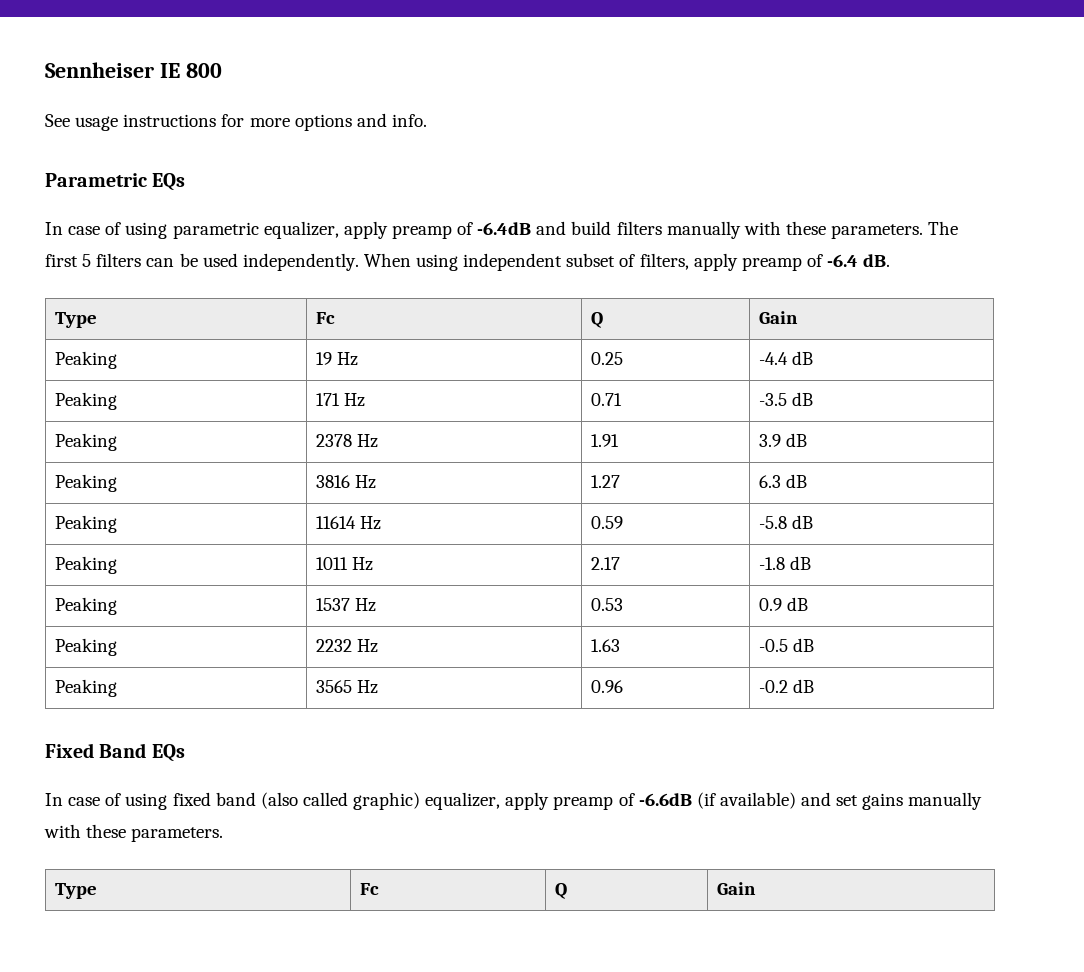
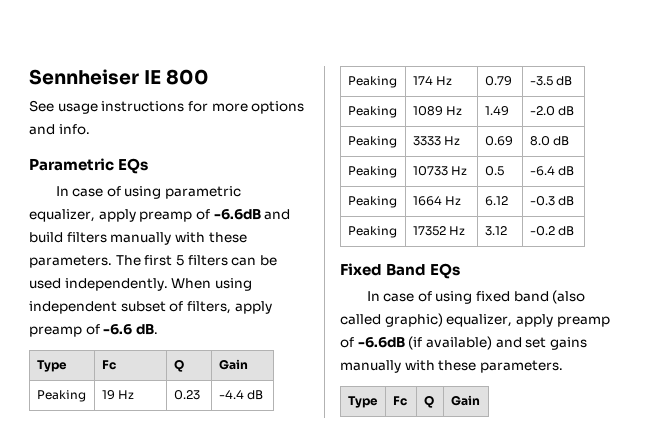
[477,222,532,235] -6.4dB -> [213,209,261,220] -6.6dB
[827,254,859,267] -6.4 -> [103,324,133,335] -6.6
[591,352,624,365] 0.25 -> [173,390,200,400] 0.23
[316,393,366,407] [591,393,623,406] 171 Hz | 0.71 -> [412,76,453,85] [484,76,512,86] 174 Hz | 0.79
[316,434,379,448] [591,434,620,447] [759,433,808,447] [55,474,118,492] [316,475,377,489] [591,475,621,488] [759,474,808,488] [55,515,118,533] [316,516,382,530] [591,516,624,529] [759,515,814,529] [55,556,118,574] [316,557,374,571] [591,557,621,570] [759,556,812,570] [55,597,118,615] [316,598,377,612] [591,598,624,611] [759,597,809,611] [55,638,118,656] [316,639,379,653] [591,639,621,652] [759,638,815,652] [55,679,118,697] [316,680,379,694] [591,680,624,693] 2378 Hz | 1.91 | 3.9 dB // Peaking | 3816 Hz | 1.27 | 6.3 dB // Peaking | 11614 Hz | 0.59 | -5.8 dB // Peaking | 1011 Hz | 2.17 | -1.8 dB // Peaking | 1537 Hz | 0.53 | 0.9 dB // Peaking | 2232 Hz | 1.63 | -0.5 dB // Peaking | 3565 Hz | 0.96 -> [412,106,463,116] [484,106,509,116] [529,106,575,116] [347,136,397,148] [412,136,461,146] [484,136,513,146] [529,136,570,146] [347,166,397,178] [412,166,468,176] [484,166,504,176] [529,166,575,176] [347,196,397,208] [412,196,462,206] [484,196,508,206] [529,196,575,206] [347,226,397,238] [412,226,466,236] [484,226,507,236] 1089 Hz | 1.49 | -2.0 dB // Peaking | 3333 Hz | 0.69 | 8.0 dB // Peaking | 10733 Hz | 0.5 | -6.4 dB // Peaking | 1664 Hz | 6.12 | -0.3 dB // Peaking | 17352 Hz | 3.12

